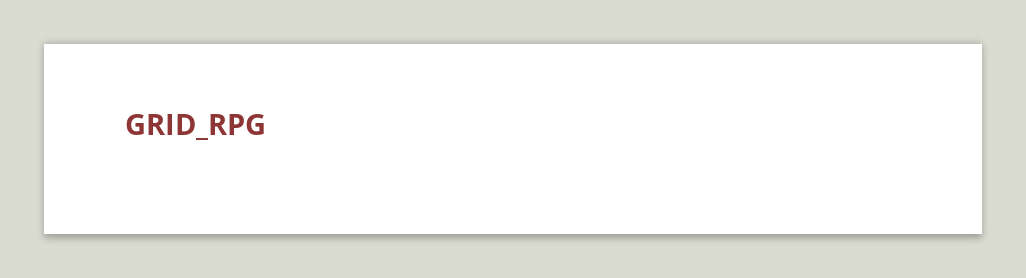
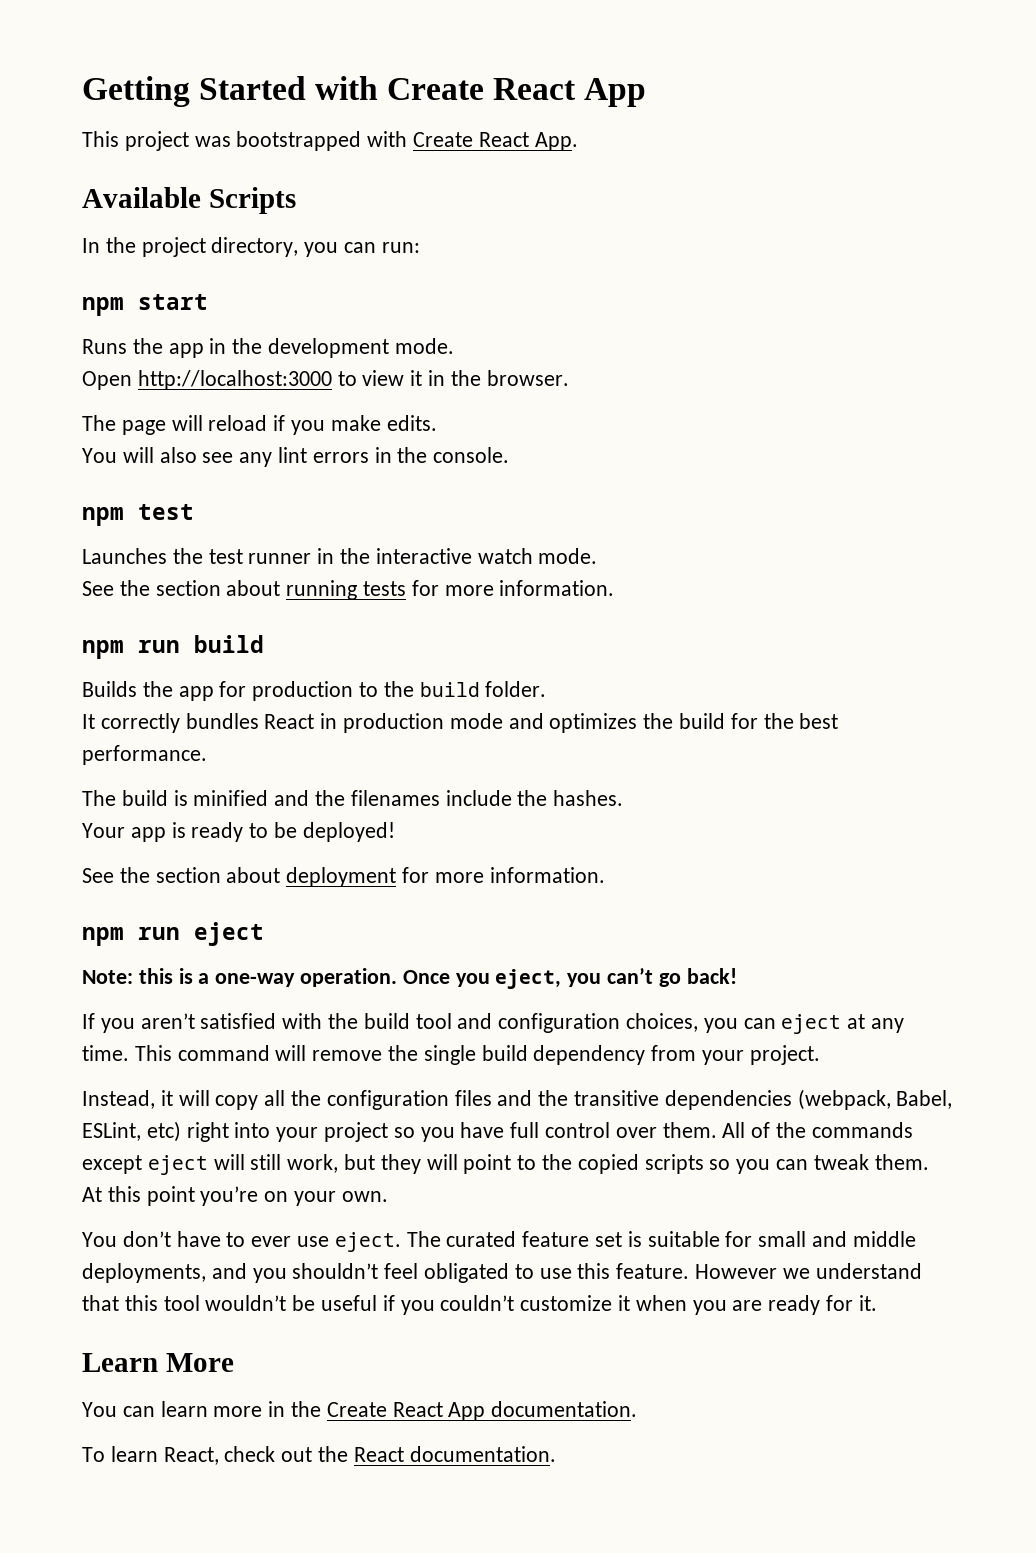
[125,114,266,140] GRID_RPG -> [82,76,647,107] [82,131,578,151] [82,187,296,214] [82,237,420,257] [82,294,208,316] [82,338,454,358] [82,370,569,390] [82,415,437,435] [82,447,510,467] [82,504,194,526] [82,548,598,564] [82,580,615,600] [82,635,264,659] [82,681,547,701] [82,713,839,733] [82,745,207,765] [82,790,624,806] [82,822,395,842] [82,867,605,887] [82,922,264,946] [82,968,737,989] [82,1013,905,1034] [82,1045,820,1065] [82,1089,953,1110] [82,1121,913,1142] [82,1154,929,1175] [82,1186,388,1206] [82,1231,916,1252] [82,1263,922,1283] [82,1295,877,1315] [82,1353,234,1372] [82,1401,638,1421] [82,1446,556,1465] Getting Started with Create React App // This project was bootstrapped with Create React App. // Available Scripts // In the project directory, you can run: // npm start // Runs the app in the development mode. // Open http://localhost:3000 to view it in the browser. // The page will reload if you make edits. // You will also see any lint errors in the console. // npm test // Launches the test runner in the interactive watch mode. // See the section about running tests for more information. // npm run build // Builds the app for production to the build folder. // It correctly bundles React in production mode and optimizes the build for the best performance. // The build is minified and the filenames include the hashes. // Your app is ready to be deployed! // See the section about deployment for more information. // npm run eject // Note: this is a one-way operation. Once you eject, you can’t go back! // If you aren’t satisfied with the build tool and configuration choices, you can eject at any time. This command will remove the single build dependency from your project. // Instead, it will copy all the configuration files and the transitive dependencies (webpack, Babel, ESLint, etc) right into your project so you have full control over them. All of the commands except eject will still work, but they will point to the copied scripts so you can tweak them. At this point you’re on your own. // You don’t have to ever use eject. The curated feature set is suitable for small and middle deployments, and you shouldn’t feel obligated to use this feature. However we understand that this tool wouldn’t be useful if you couldn’t customize it when you are ready for it. // Learn More // You can learn more in the Create React App documentation. // To learn React, check out the React documentation.

